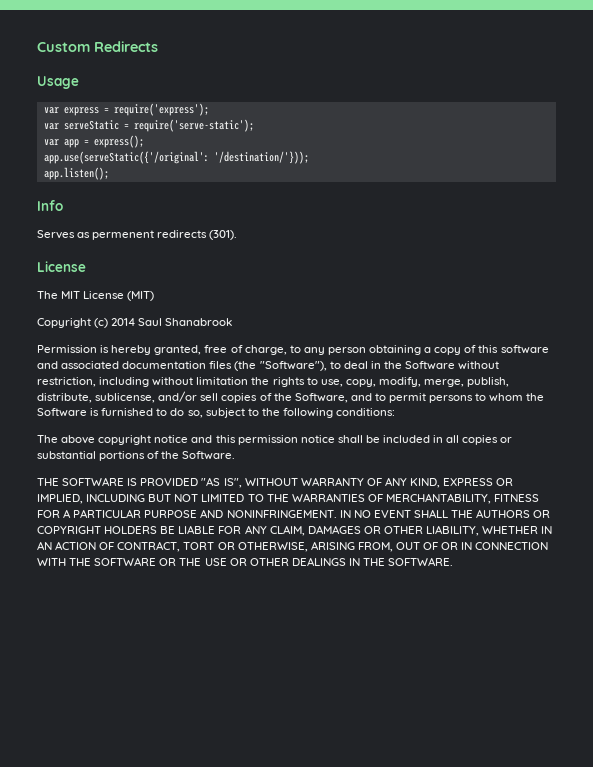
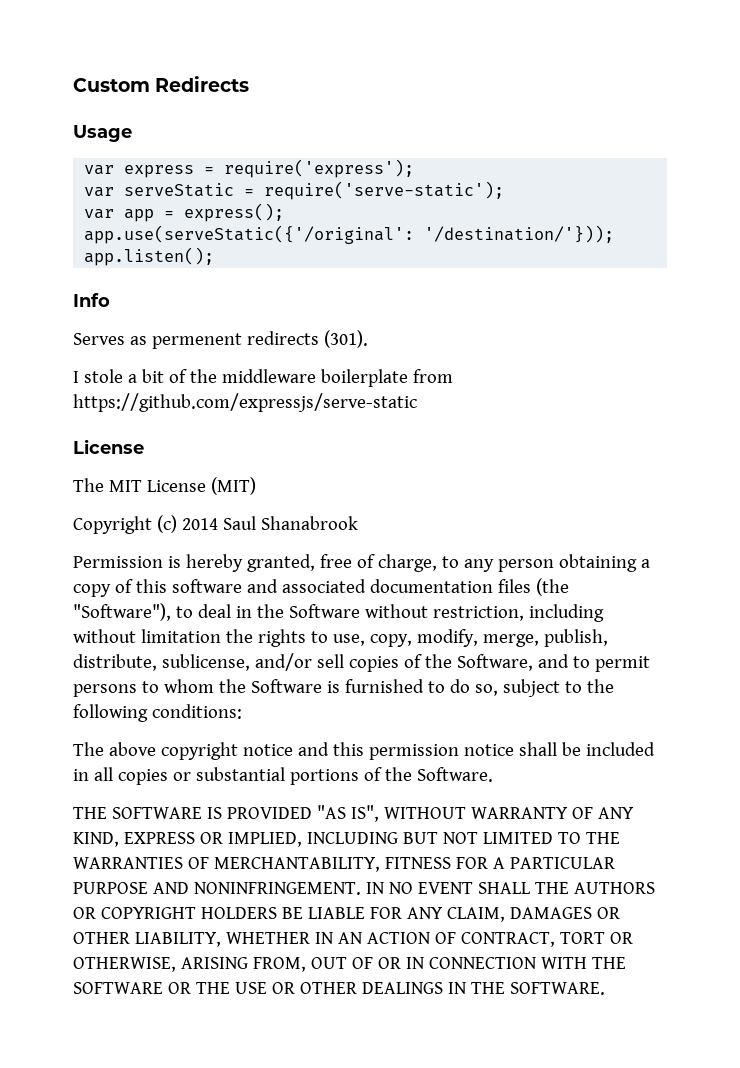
(238, 235) none -> [73,369,453,387] [73,393,417,412] // I stole a bit of the middleware boilerplate from https://github.com/expressjs/serve-static

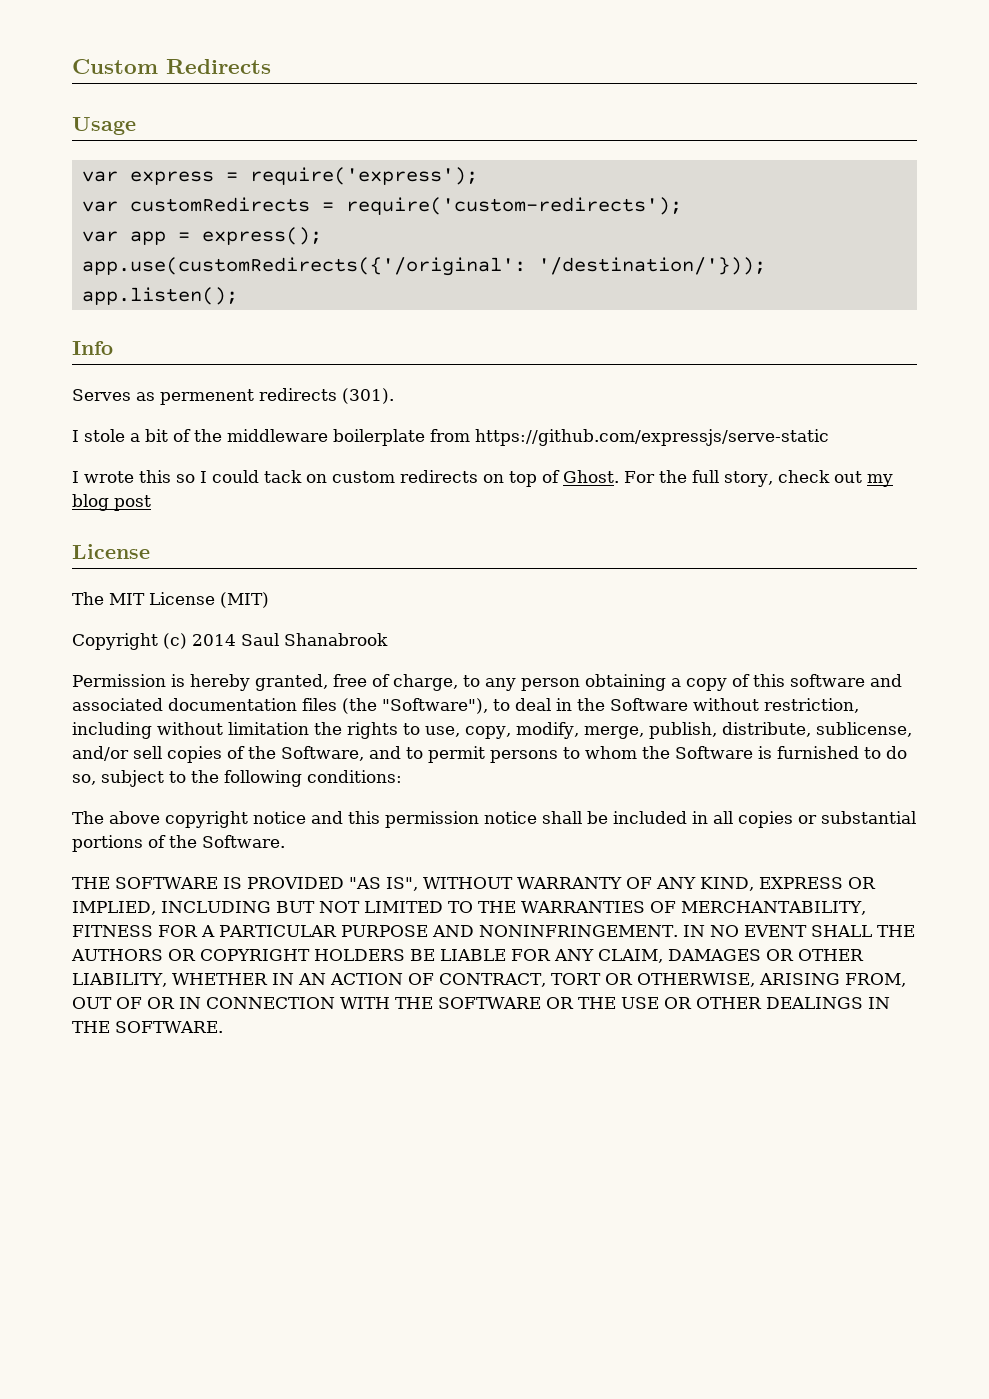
[124,181,505,200] serveStatic = require('serve-static'); -> [129,197,682,215] customRedirects = require('custom-redirects');
[84,225,415,244] app.use(serveStatic({'/original': -> [81,257,526,276] app.use(customRedirects({'/original':
(417, 402) none -> [72,470,893,487] [72,494,151,511] // I wrote this so I could tack on custom redirects on top of Ghost. For the full story, check out my blog post

